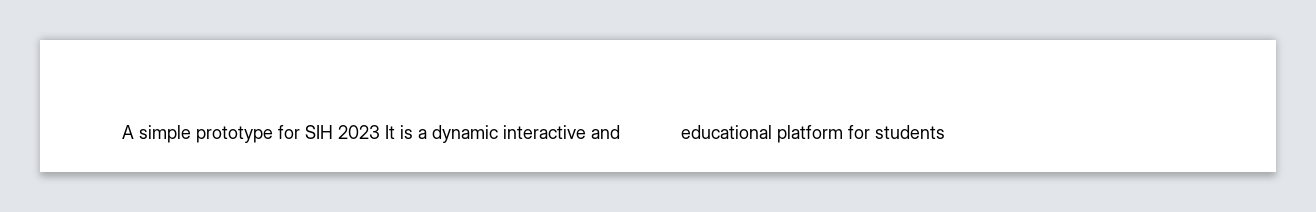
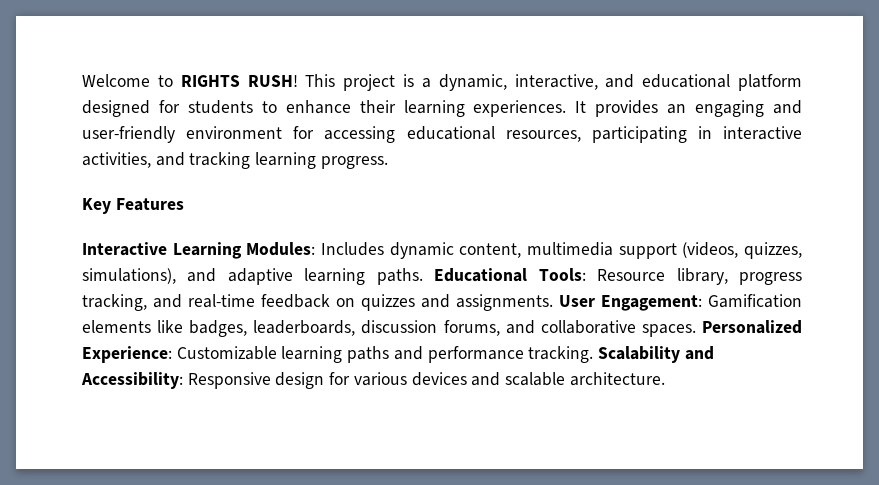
[122,125,586,143] A simple prototype for SIH 2023 It is a dynamic interactive -> [82,74,598,91] Welcome to RIGHTS RUSH! This project is a dynamic, interactive,
(843, 134) none -> [82,100,150,117] designed
(945, 132) none -> [261,100,802,117] [82,126,802,143] [82,152,388,169] [82,198,184,214] [82,242,802,259] [82,268,803,285] [82,294,802,311] [82,320,802,337] [82,346,714,363] [81,372,665,389] to enhance their learning experiences. It provides an engaging and user-friendly environment for accessing educational resources, participating in interactive activities, and tracking learning progress. // Key Features // Interactive Learning Modules: Includes dynamic content, multimedia support (videos, quizzes, simulations), and adaptive learning paths. Educational Tools: Resource library, progress tracking, and real-time feedback on quizzes and assignments. User Engagement: Gamification elements like badges, leaderboards, discussion forums, and collaborative spaces. Personalized Experience: Customizable learning paths and performance tracking. Scalability and Accessibility: Responsive design for various devices and scalable architecture.

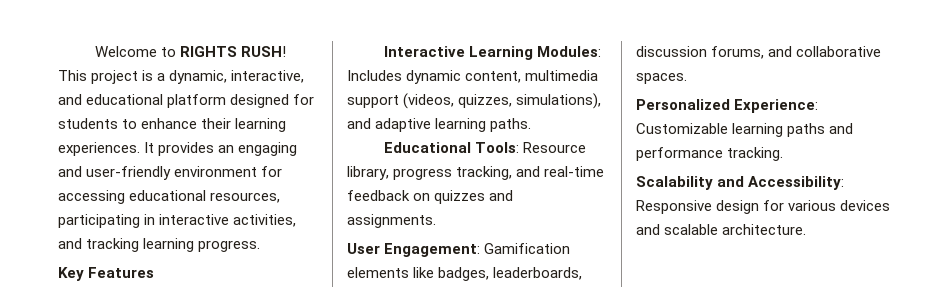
(423, 276) none -> (532, 125) //
(553, 302) none -> (436, 221) //
(696, 330) none -> (687, 78) //
(594, 354) none -> (784, 154) //

